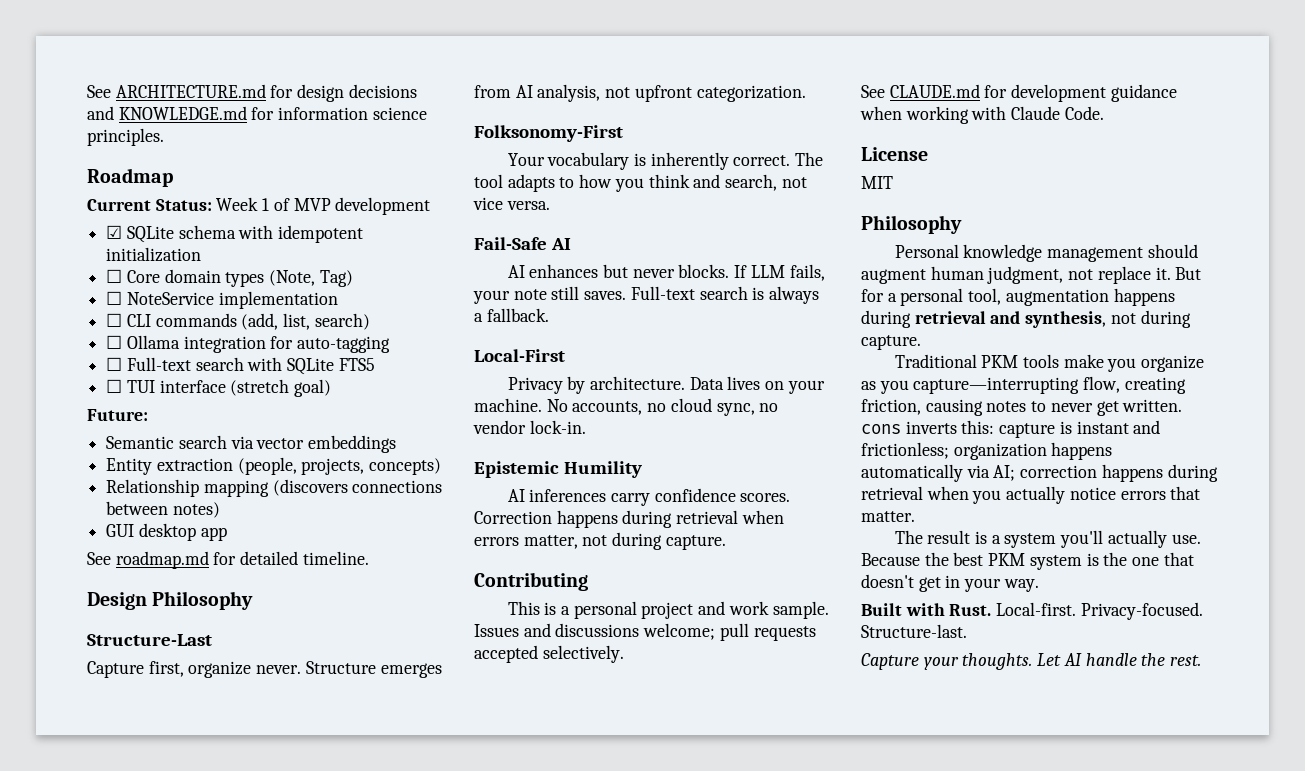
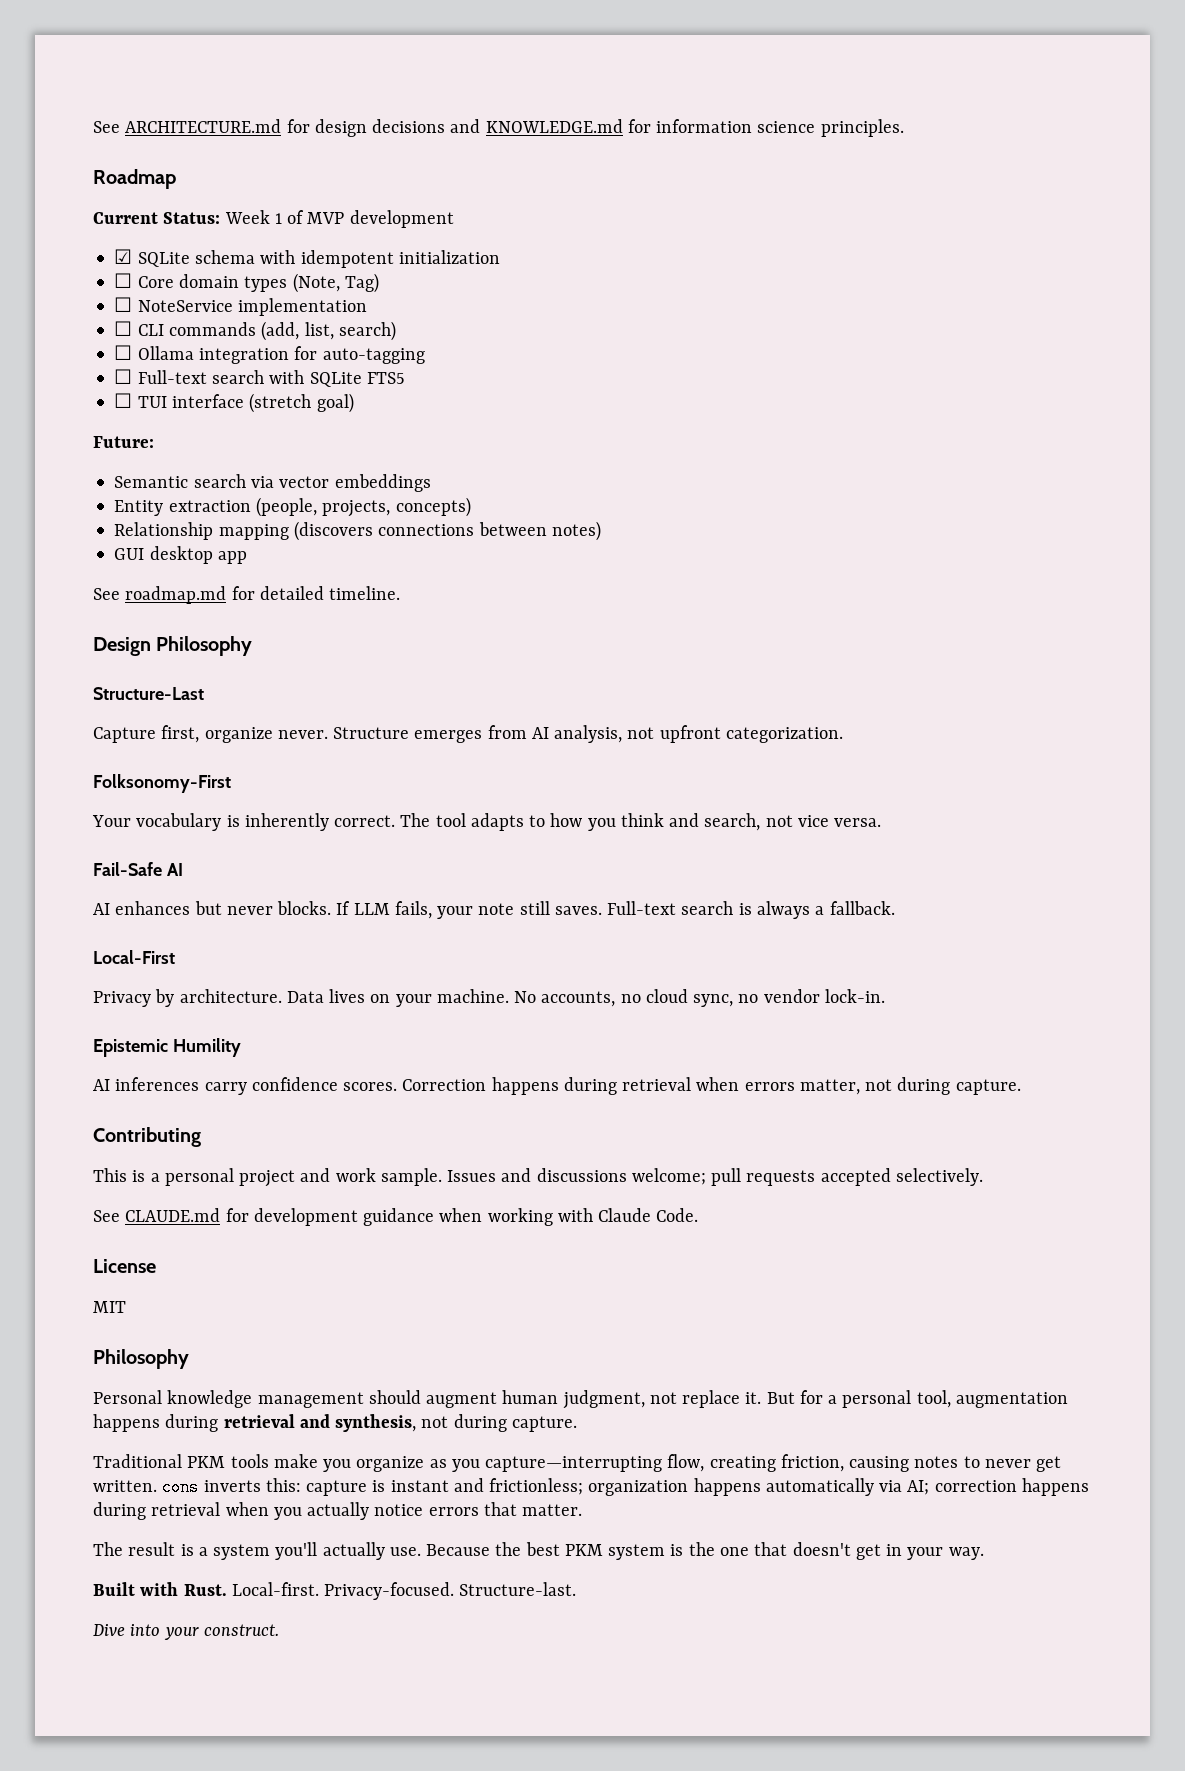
[861,653,1202,670] Capture your thoughts. Let AI handle the rest. -> [93,1624,279,1640] Dive into your construct.

